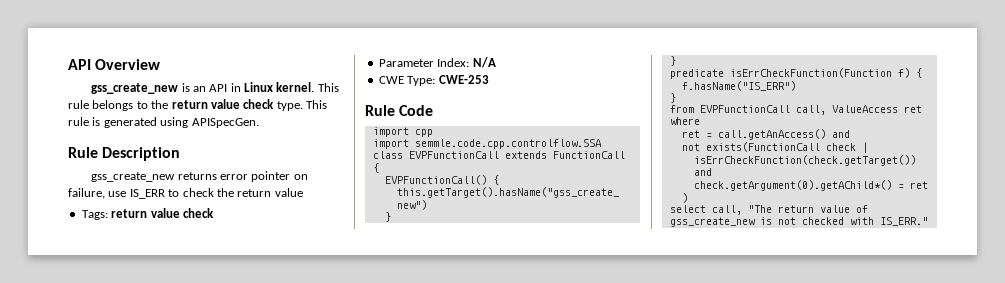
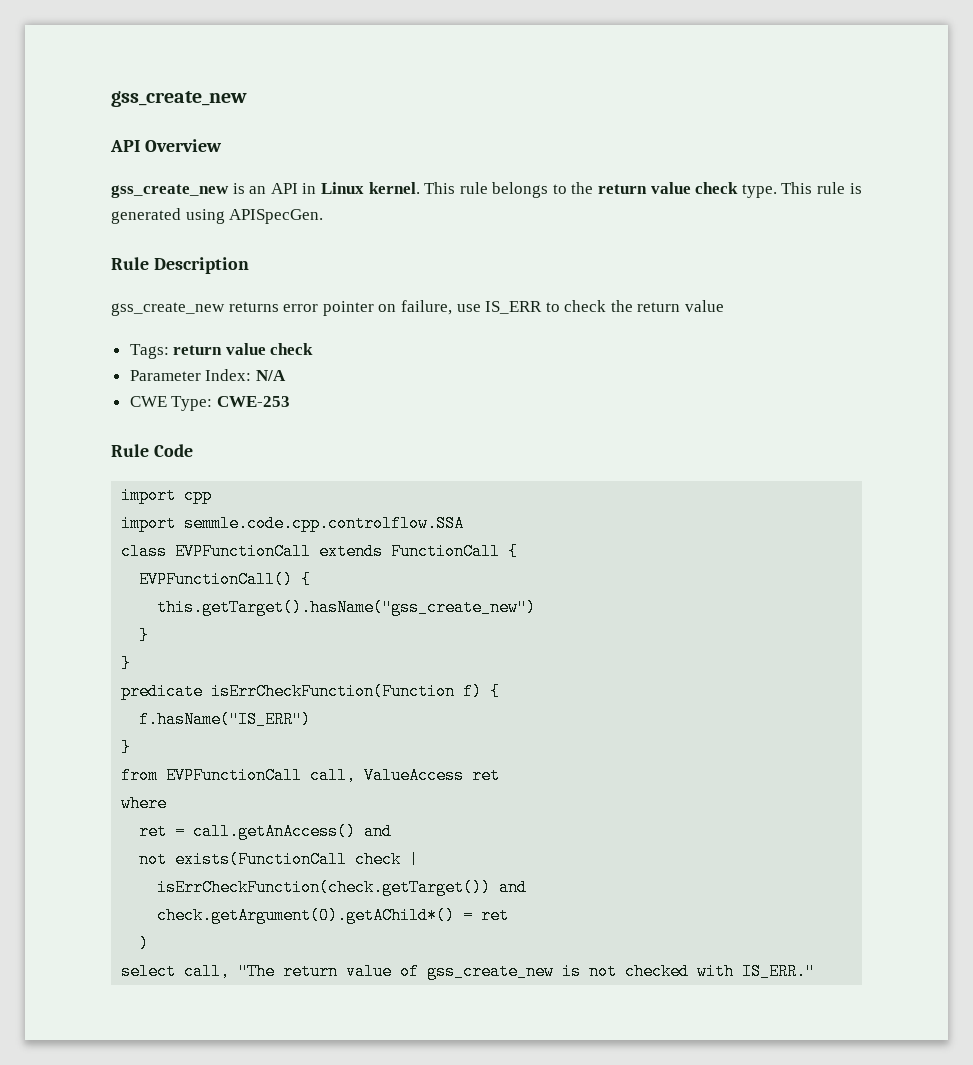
(68, 64) none -> [111,91,247,107] gss_create_new //

